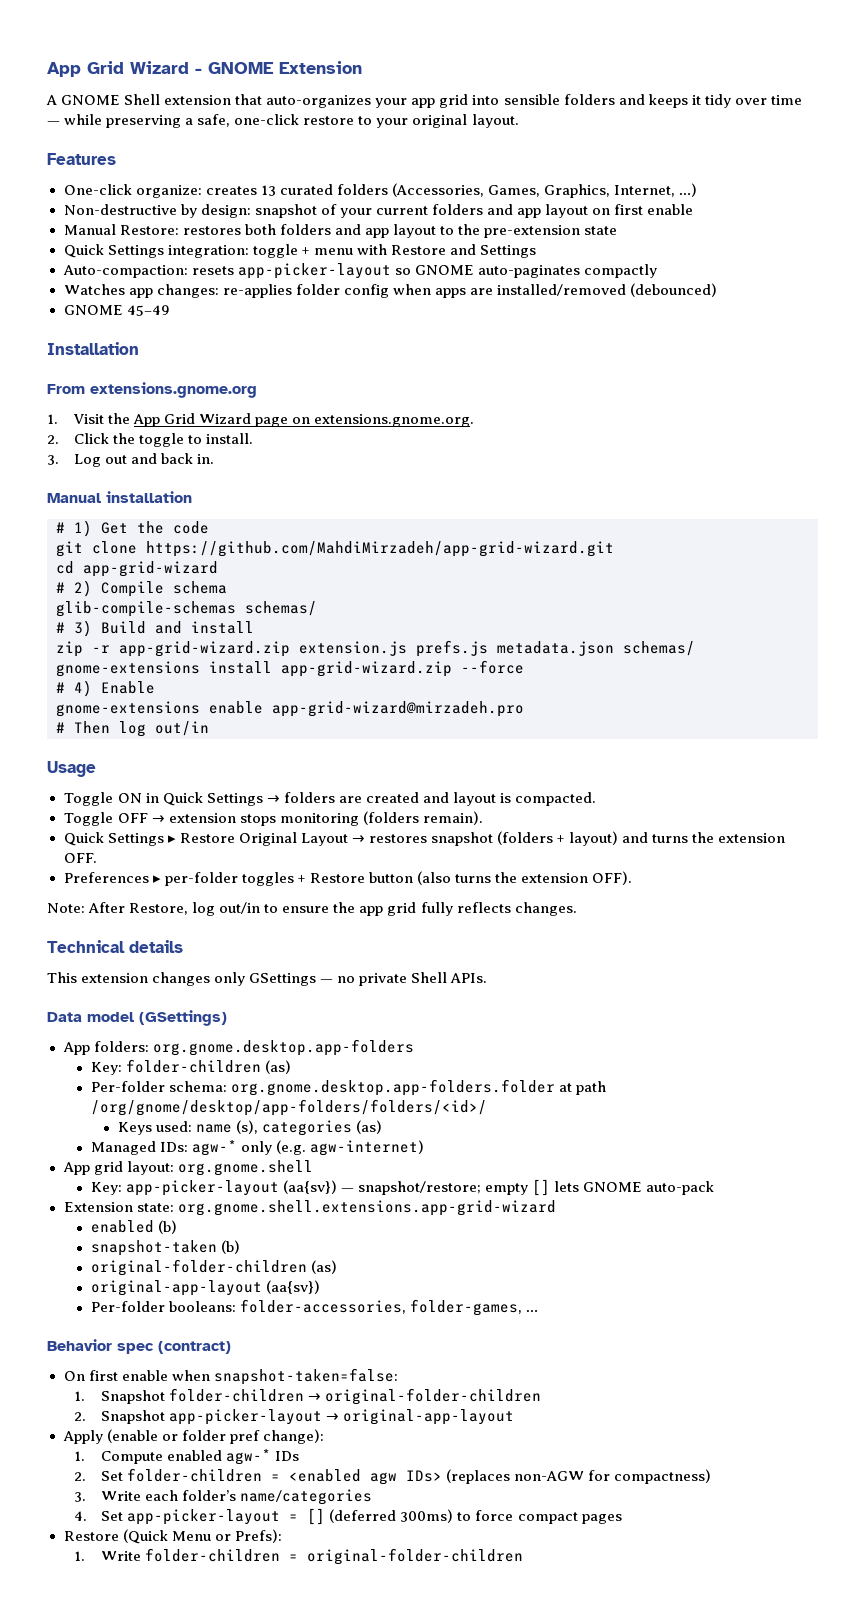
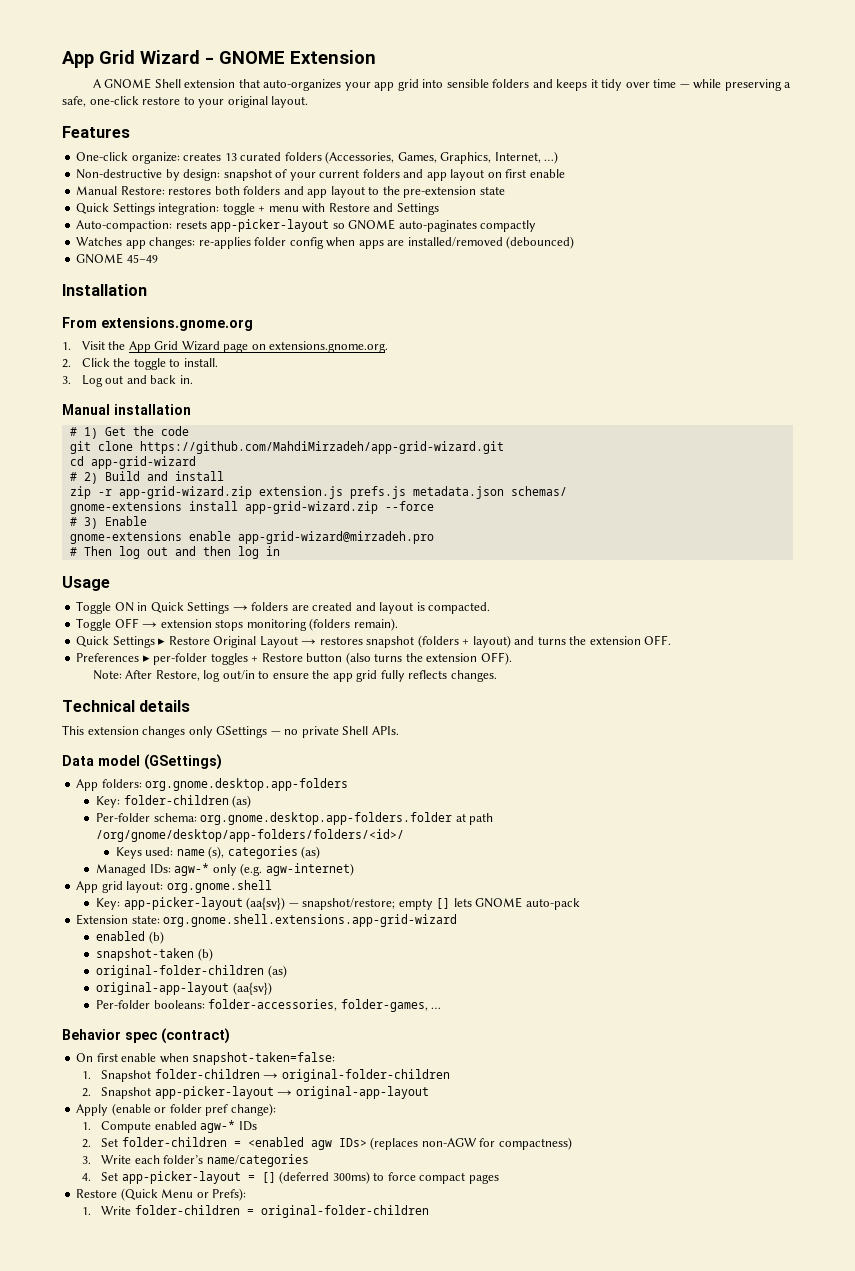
[101,581,227,597] [56,601,317,617] [56,620,92,637] Compile schema // glib-compile-schemas schemas/ // # 3) -> (98, 478) none
[74,680,92,697] 4) -> [83,517,98,529] 3)
[155,721,209,736] out/in -> [146,546,280,559] out and then log in

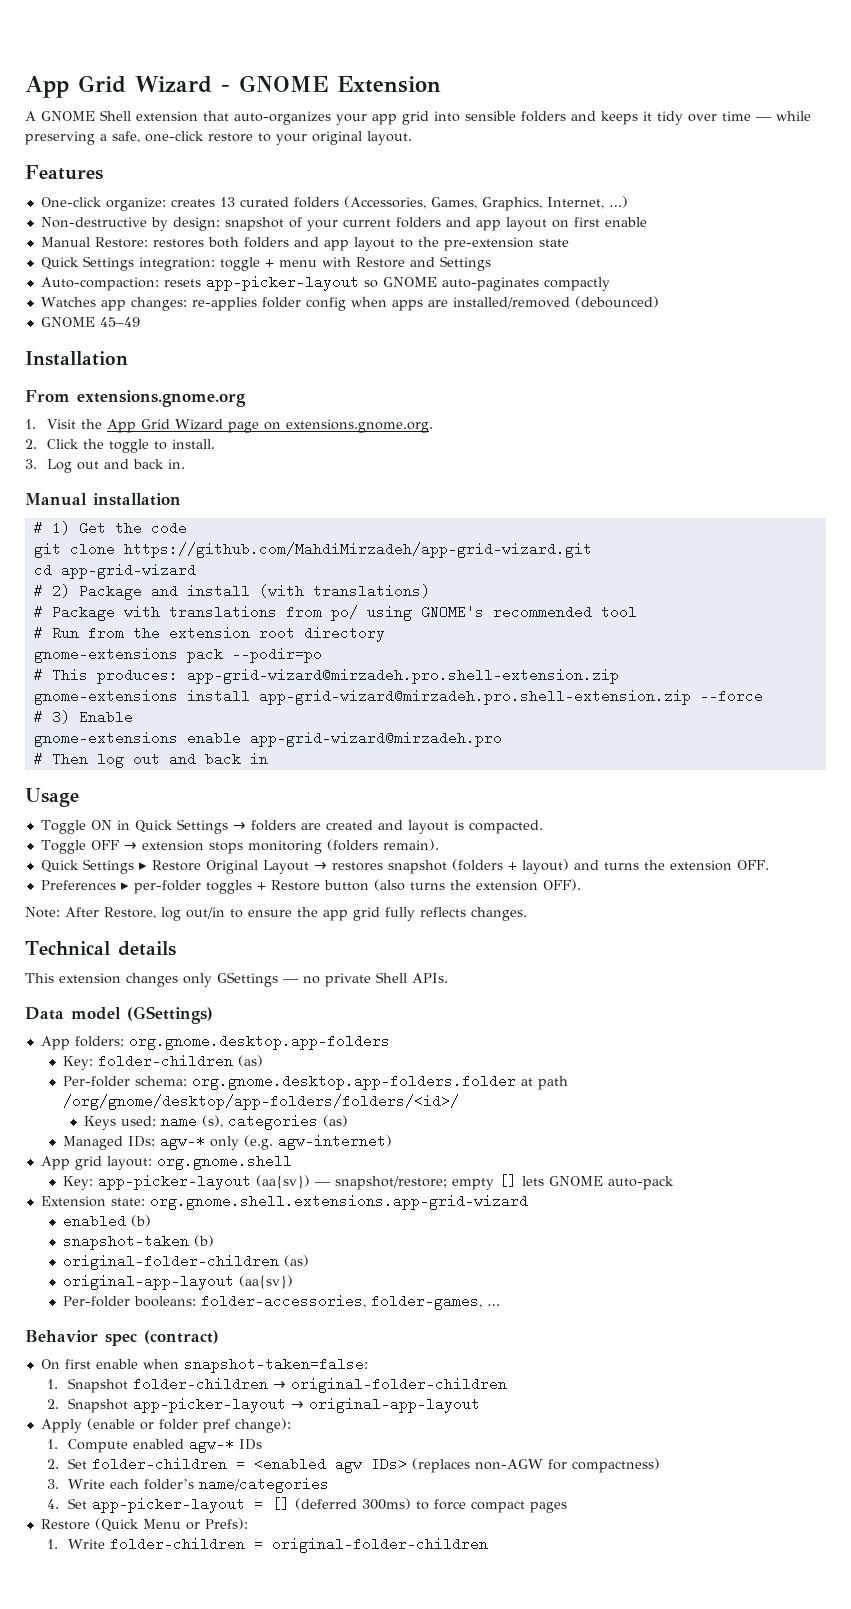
[104,471,140,481] Build -> [78,584,142,600] Package
[69,486,567,499] // zip -r app-grid-wizard.zip extension.js prefs.js metadata.json schemas/ -> [258,584,430,598] [33,605,637,621] [33,626,385,642] [33,647,322,663] [33,668,619,684] (with translations) // # Package with translations from po/ using GNOME's recommended tool // # Run from the extension root directory // gnome-extensions pack --podir=po // # This produces: app-grid-wizard@mirzadeh.pro.shell-extension.zip
[244,501,378,514] app-grid-wizard.zip -> [258,689,691,705] app-grid-wizard@mirzadeh.pro.shell-extension.zip
[202,546,259,559] then log -> [204,752,241,766] back

